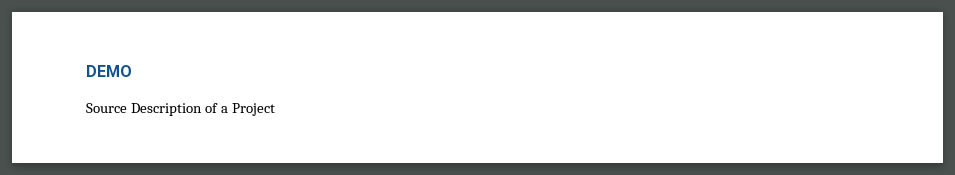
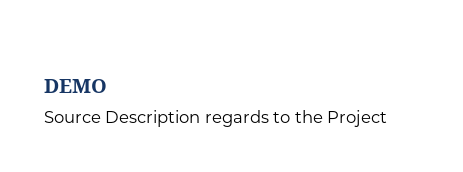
[204,103,228,113] of a -> [204,110,323,127] regards to the

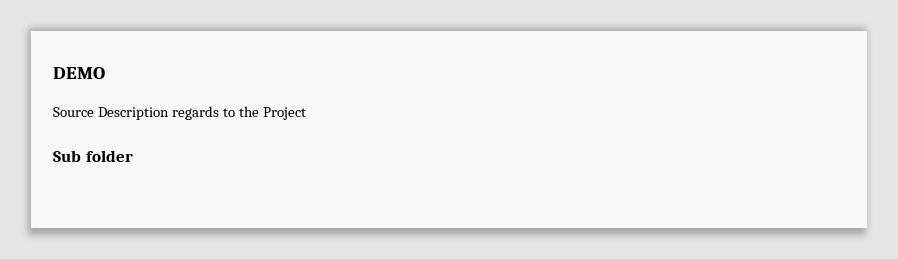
(388, 118) none -> [53,150,133,162] // Sub folder

